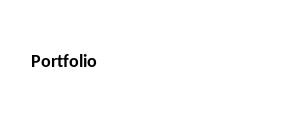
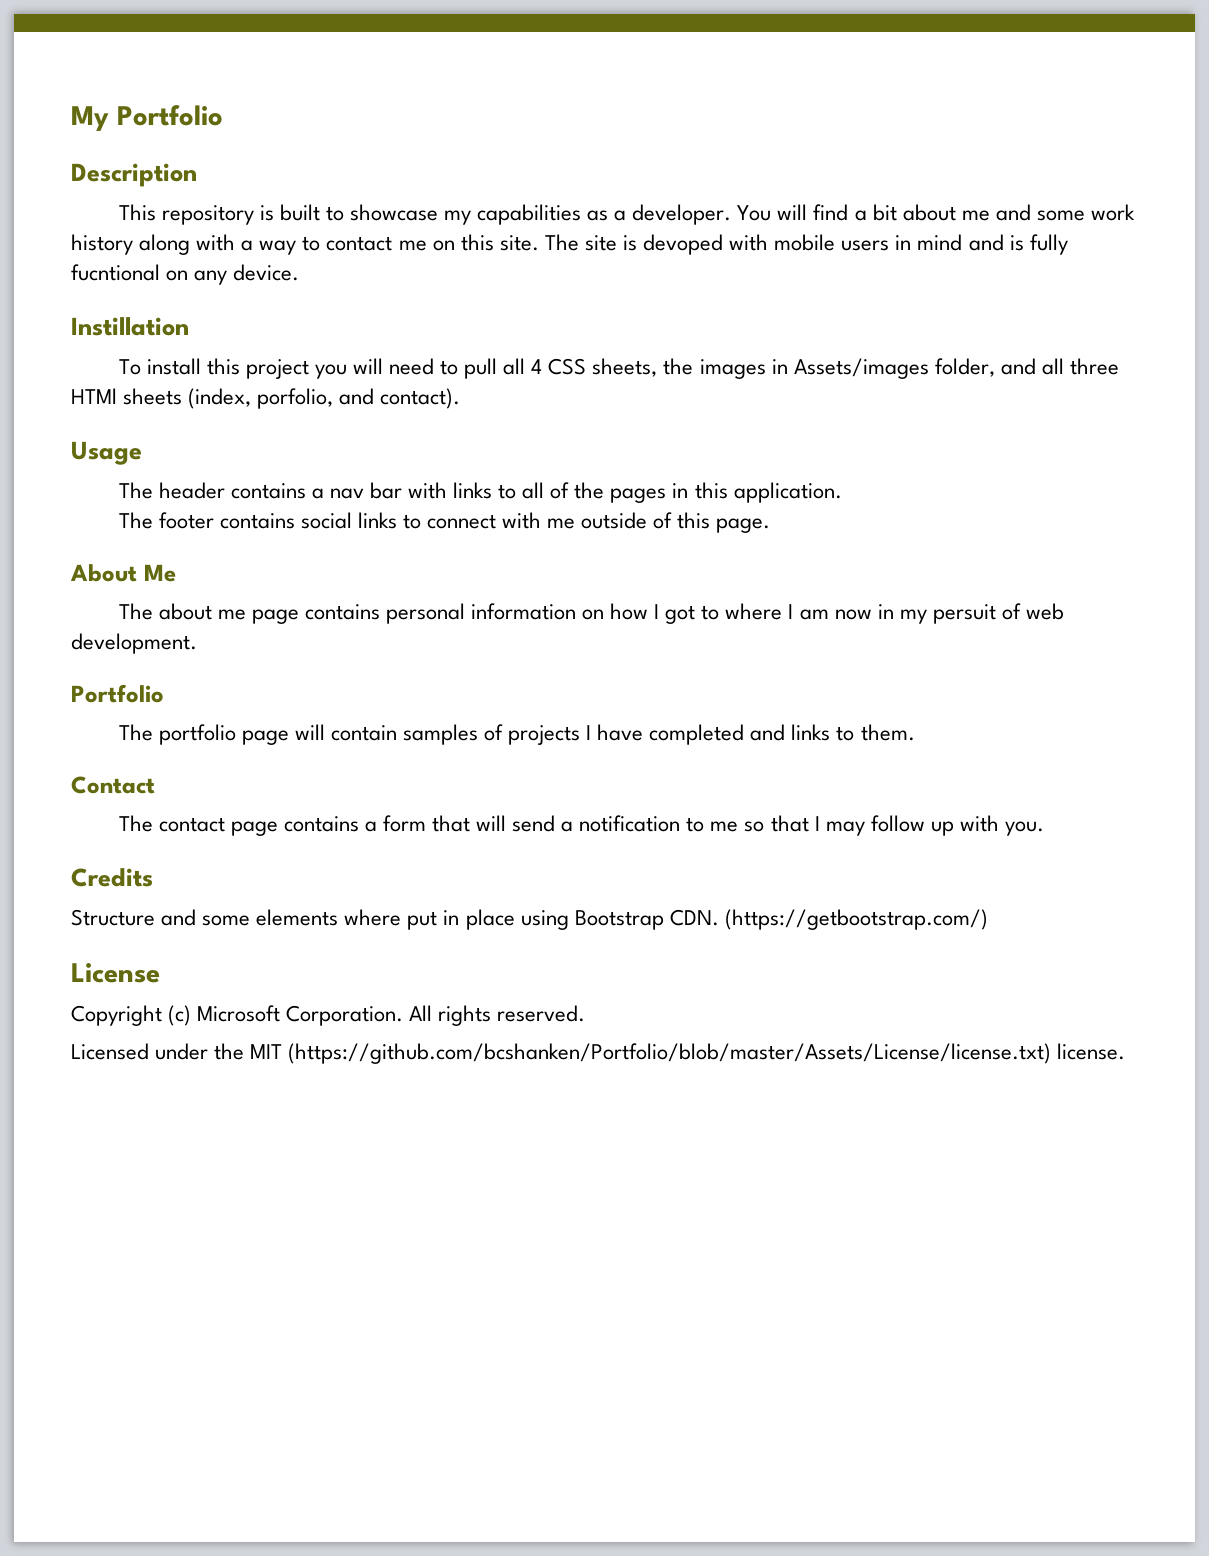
[31,54,97,67] Portfolio -> [71,105,223,131] [71,163,197,187] [118,204,1136,225] [71,234,1068,255] [71,264,300,285] [71,317,189,336] [118,358,1120,379] [71,388,461,409] [71,441,142,465] [118,482,842,503] [118,512,771,533] [70,564,176,582] [118,603,1065,624] [71,633,197,654] [71,684,164,703] [118,724,915,745] [71,776,155,794] [118,815,1045,836] [71,868,153,887] [71,909,988,930] [71,963,160,983] [71,1005,586,1026] [71,1043,1126,1064] My Portfolio // Description // This repository is built to showcase my capabilities as a developer. You will find a bit about me and some work history along with a way to contact me on this site. The site is devoped with mobile users in mind and is fully fucntional on any device. // Instillation // To install this project you will need to pull all 4 CSS sheets, the images in Assets/images folder, and all three HTMl sheets (index, porfolio, and contact). // Usage // The header contains a nav bar with links to all of the pages in this application. // The footer contains social links to connect with me outside of this page. // About Me // The about me page contains personal information on how I got to where I am now in my persuit of web development. // Portfolio // The portfolio page will contain samples of projects I have completed and links to them. // Contact // The contact page contains a form that will send a notification to me so that I may follow up with you. // Credits // Structure and some elements where put in place using Bootstrap CDN. (https://getbootstrap.com/) // License // Copyright (c) Microsoft Corporation. All rights reserved. // Licensed under the MIT (https://github.com/bcshanken/Portfolio/blob/master/Assets/License/license.txt) license.

